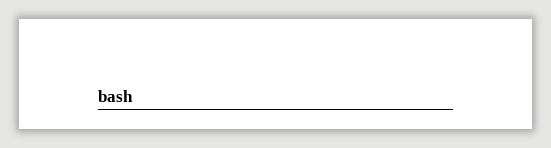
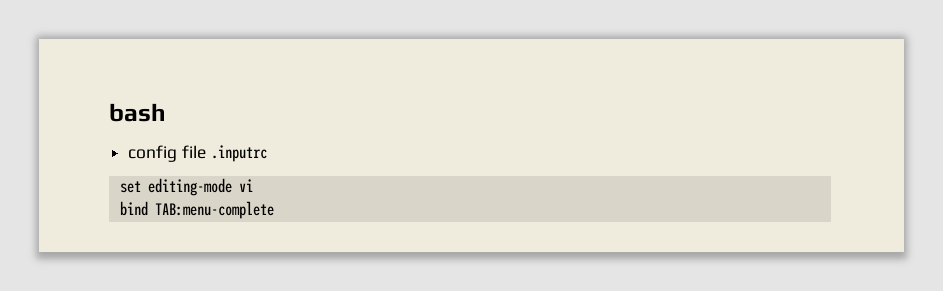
(133, 96) none -> [128,145,267,162] [119,178,253,196] [119,201,274,219] // config file .inputrc // set editing-mode vi // bind TAB:menu-complete

